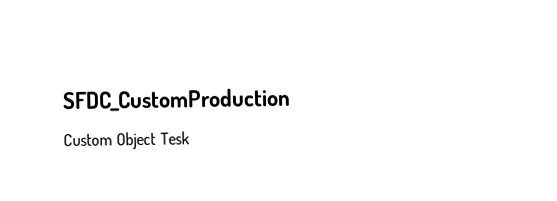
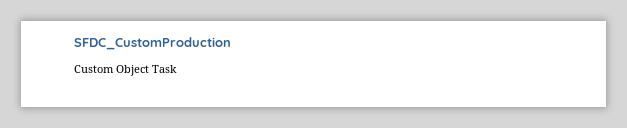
[159,131,190,145] Tesk -> [152,65,177,73] Task

